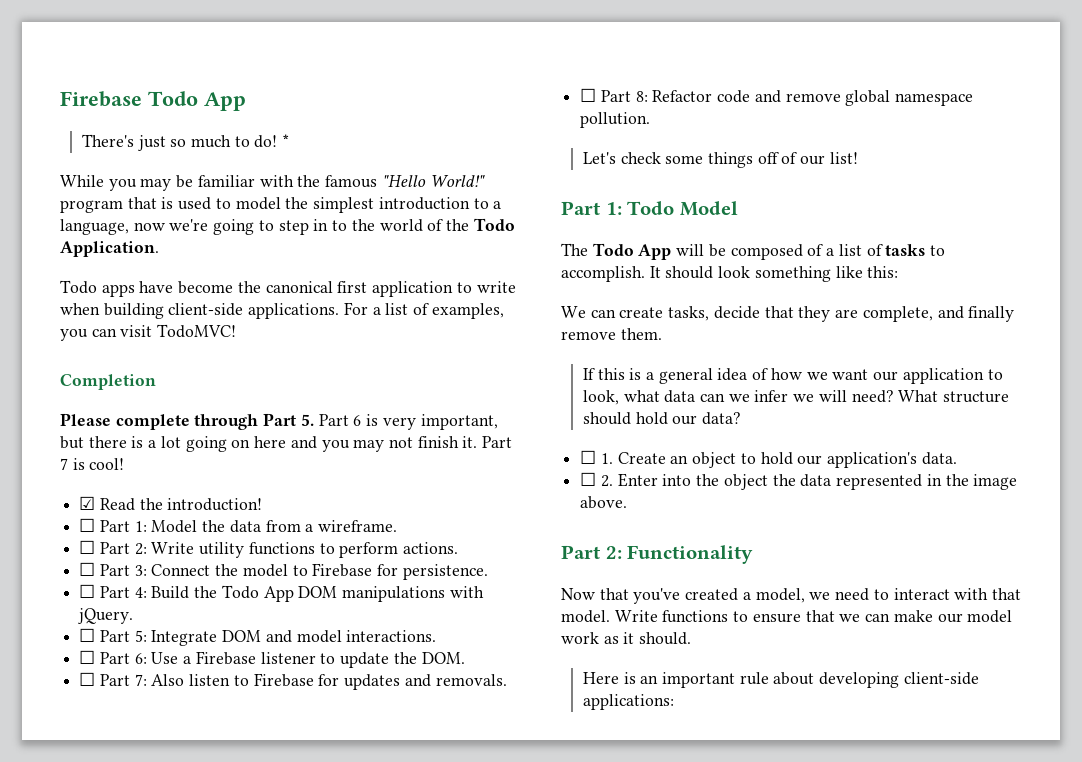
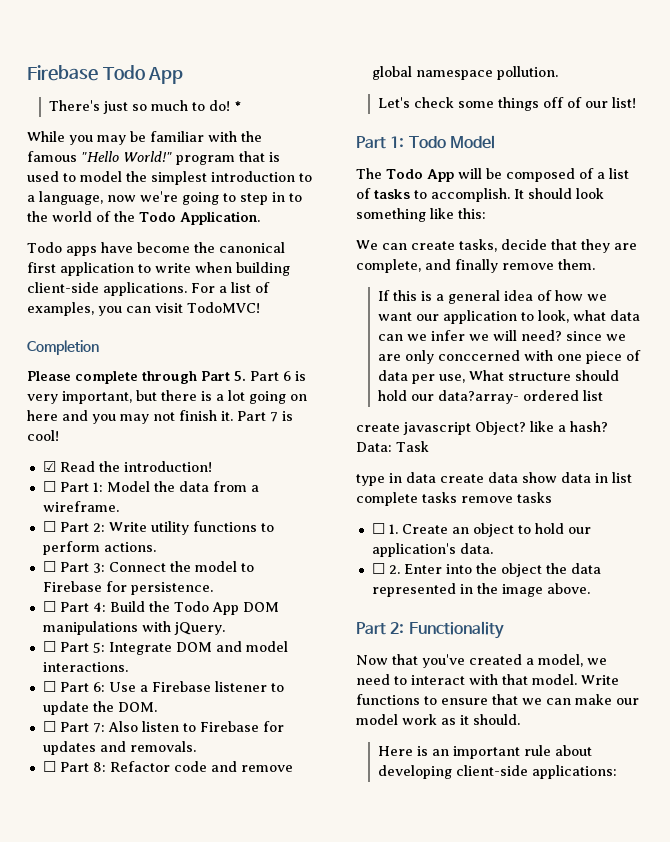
(894, 396) none -> [566,331,627,341] [378,350,642,364] [378,370,466,384] since we are only conccerned with one piece of data per use,
[701,412,741,425] data? -> [438,390,604,404] [356,421,608,435] [356,441,429,452] [356,472,632,486] [356,492,552,506] data?array- ordered list // create javascript Object? like a hash? Data: Task // type in data create data show data in list complete tasks remove tasks

